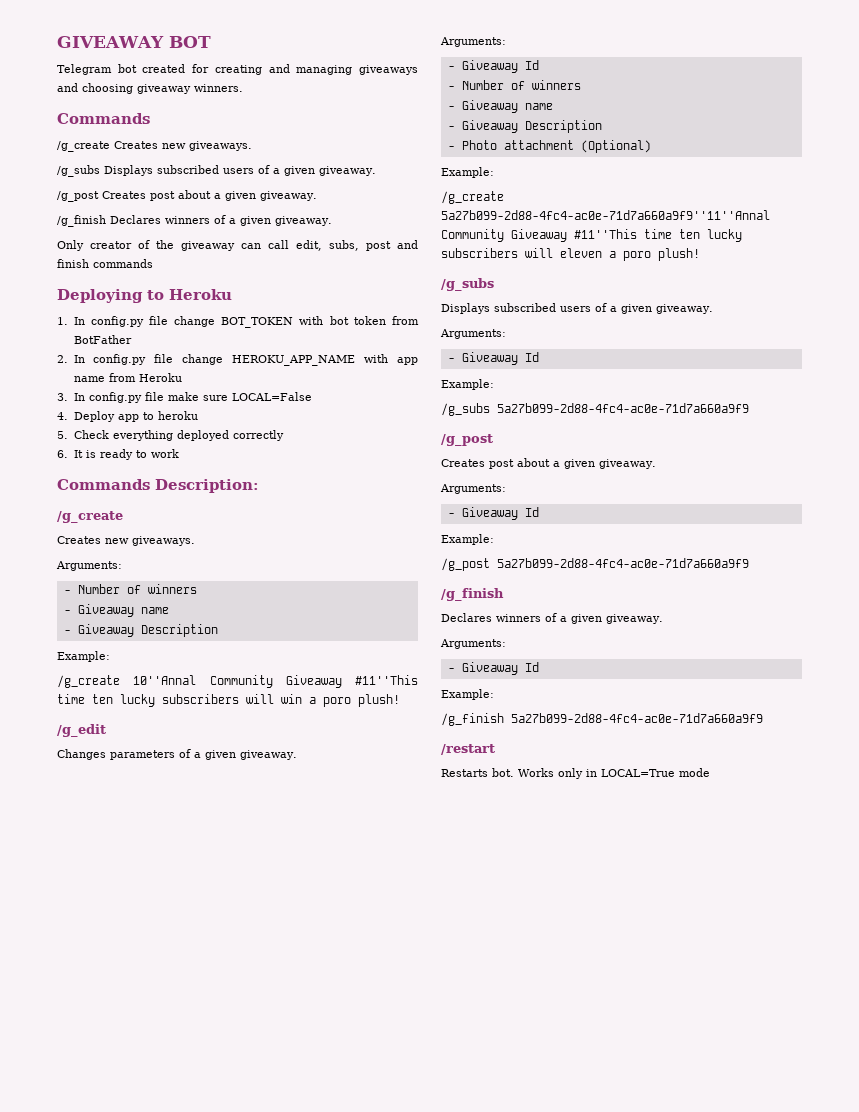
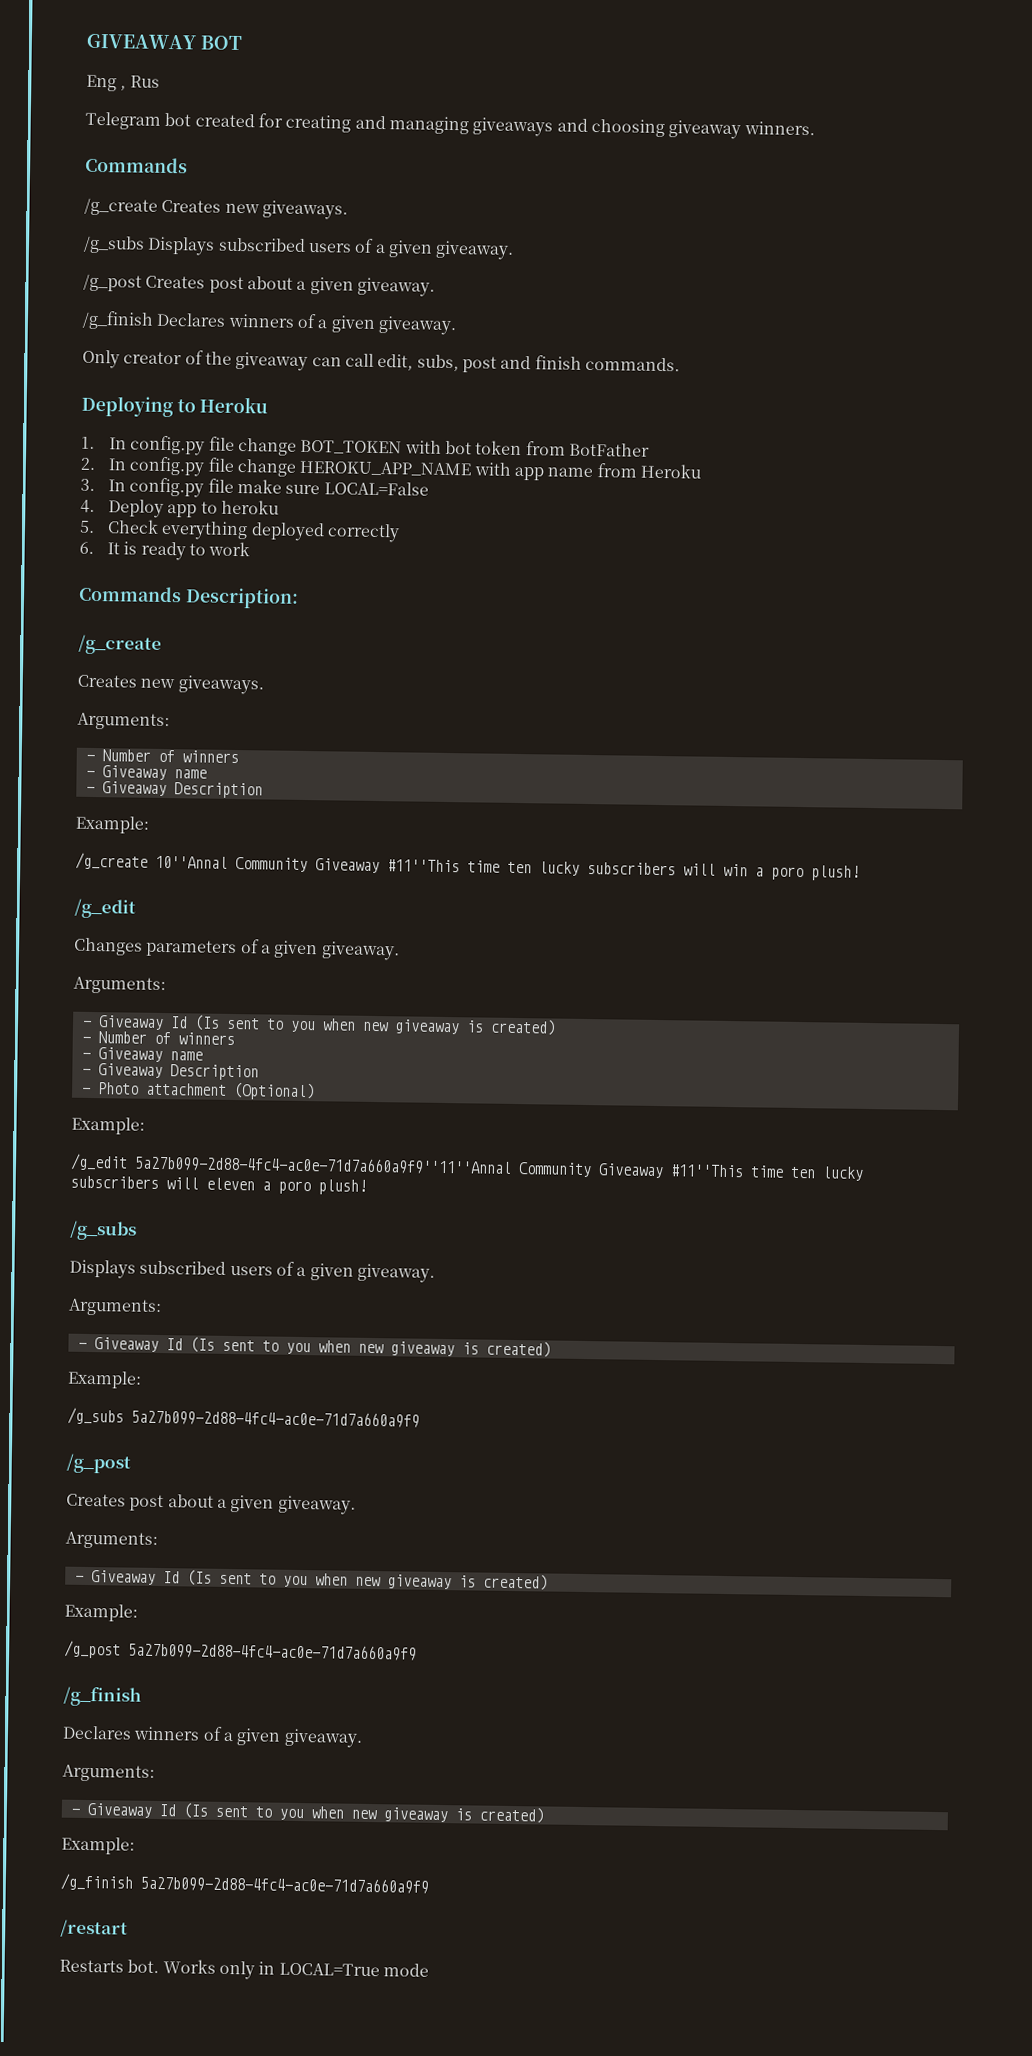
(211, 42) none -> [86,74,160,92] // Eng , Rus
[93,259,153,268] commands -> [584,356,680,372] commands.
(539, 65) none -> [193,1014,556,1036] (Is sent to you when new giveaway is created)
[441,191,504,204] /g_create -> [70,1153,128,1171] /g_edit
(539, 357) none -> [189,1336,551,1358] (Is sent to you when new giveaway is created)
(539, 512) none -> [186,1569,548,1591] (Is sent to you when new giveaway is created)
(539, 667) none -> [182,1802,544,1824] (Is sent to you when new giveaway is created)

